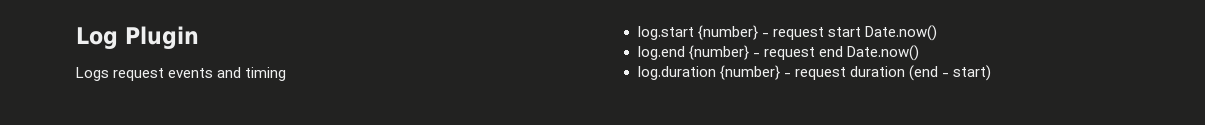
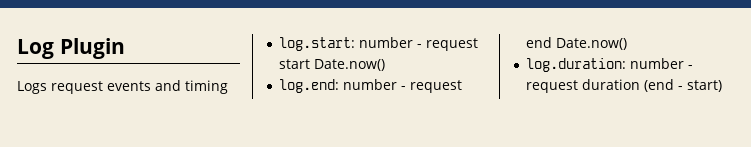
[637,25,758,40] log.start {number} -> [278,37,413,51] log.start: number
[637,45,749,60] log.end {number} -> [278,79,397,93] log.end: number
[637,65,780,80] log.duration {number} -> [525,58,684,72] log.duration: number

